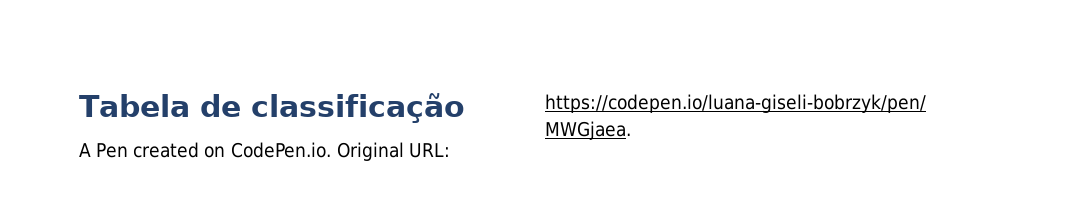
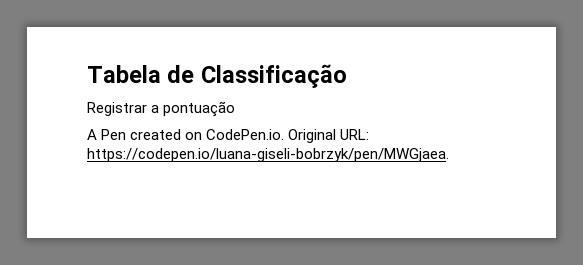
[250,93,465,123] classificação -> [200,64,347,88] [87,101,236,117] Classificação // Registrar a pontuação

